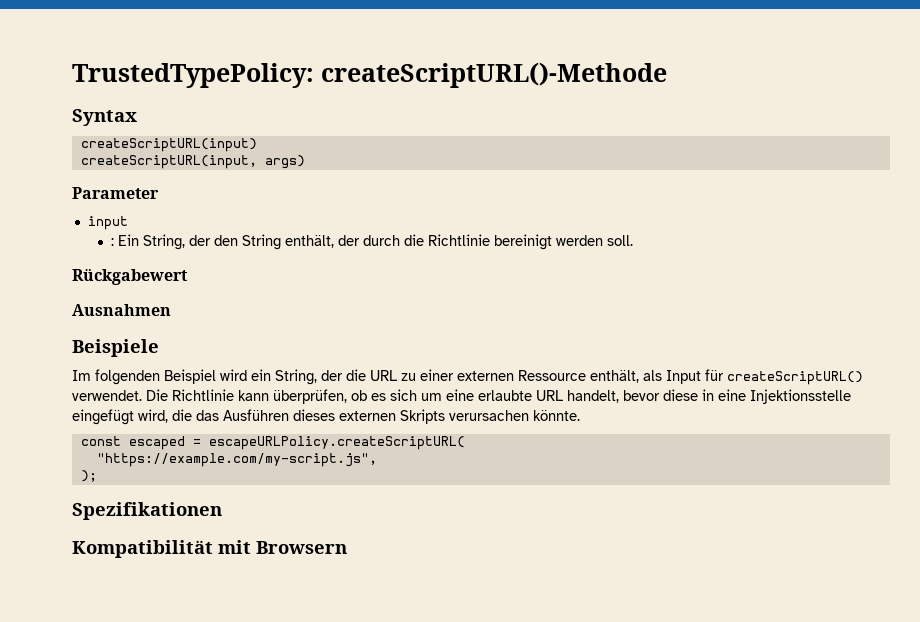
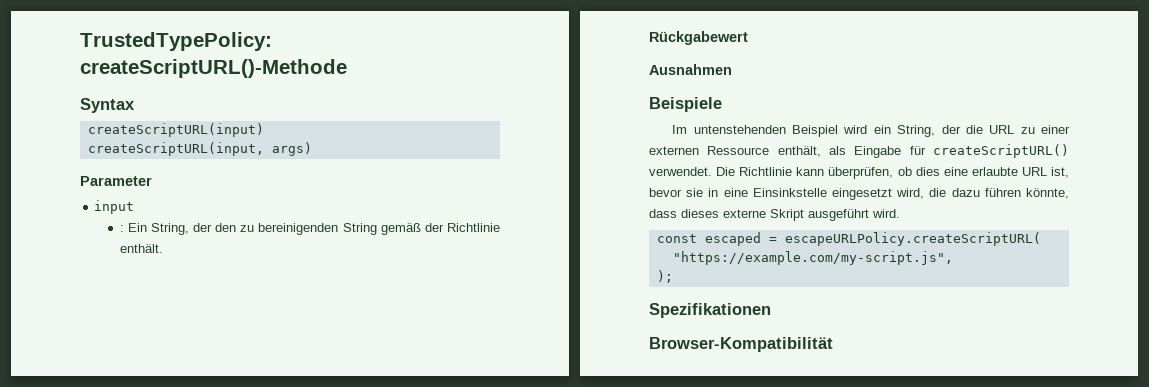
[242,234,634,250] String enthält, der durch die Richtlinie bereinigt werden soll. -> [240,223,501,235] [119,244,163,253] zu bereinigenden String gemäß der Richtlinie enthält.
[95,369,160,385] folgenden -> [693,125,786,134] untenstehenden
[666,370,701,384] Input -> [854,146,902,158] Eingabe
[371,389,851,404] [72,409,580,425] es sich um eine erlaubte URL handelt, bevor diese in eine Injektionsstelle eingefügt wird, die das Ausführen dieses externen Skripts verursachen könnte. -> [915,167,1069,178] [649,188,1069,200] [649,209,900,221] dies eine erlaubte URL ist, bevor sie in eine Einsinkstelle eingesetzt wird, die dazu führen könnte, dass dieses externe Skript ausgeführt wird.
[72,540,347,558] Kompatibilität mit Browsern -> [649,337,833,352] Browser-Kompatibilität

